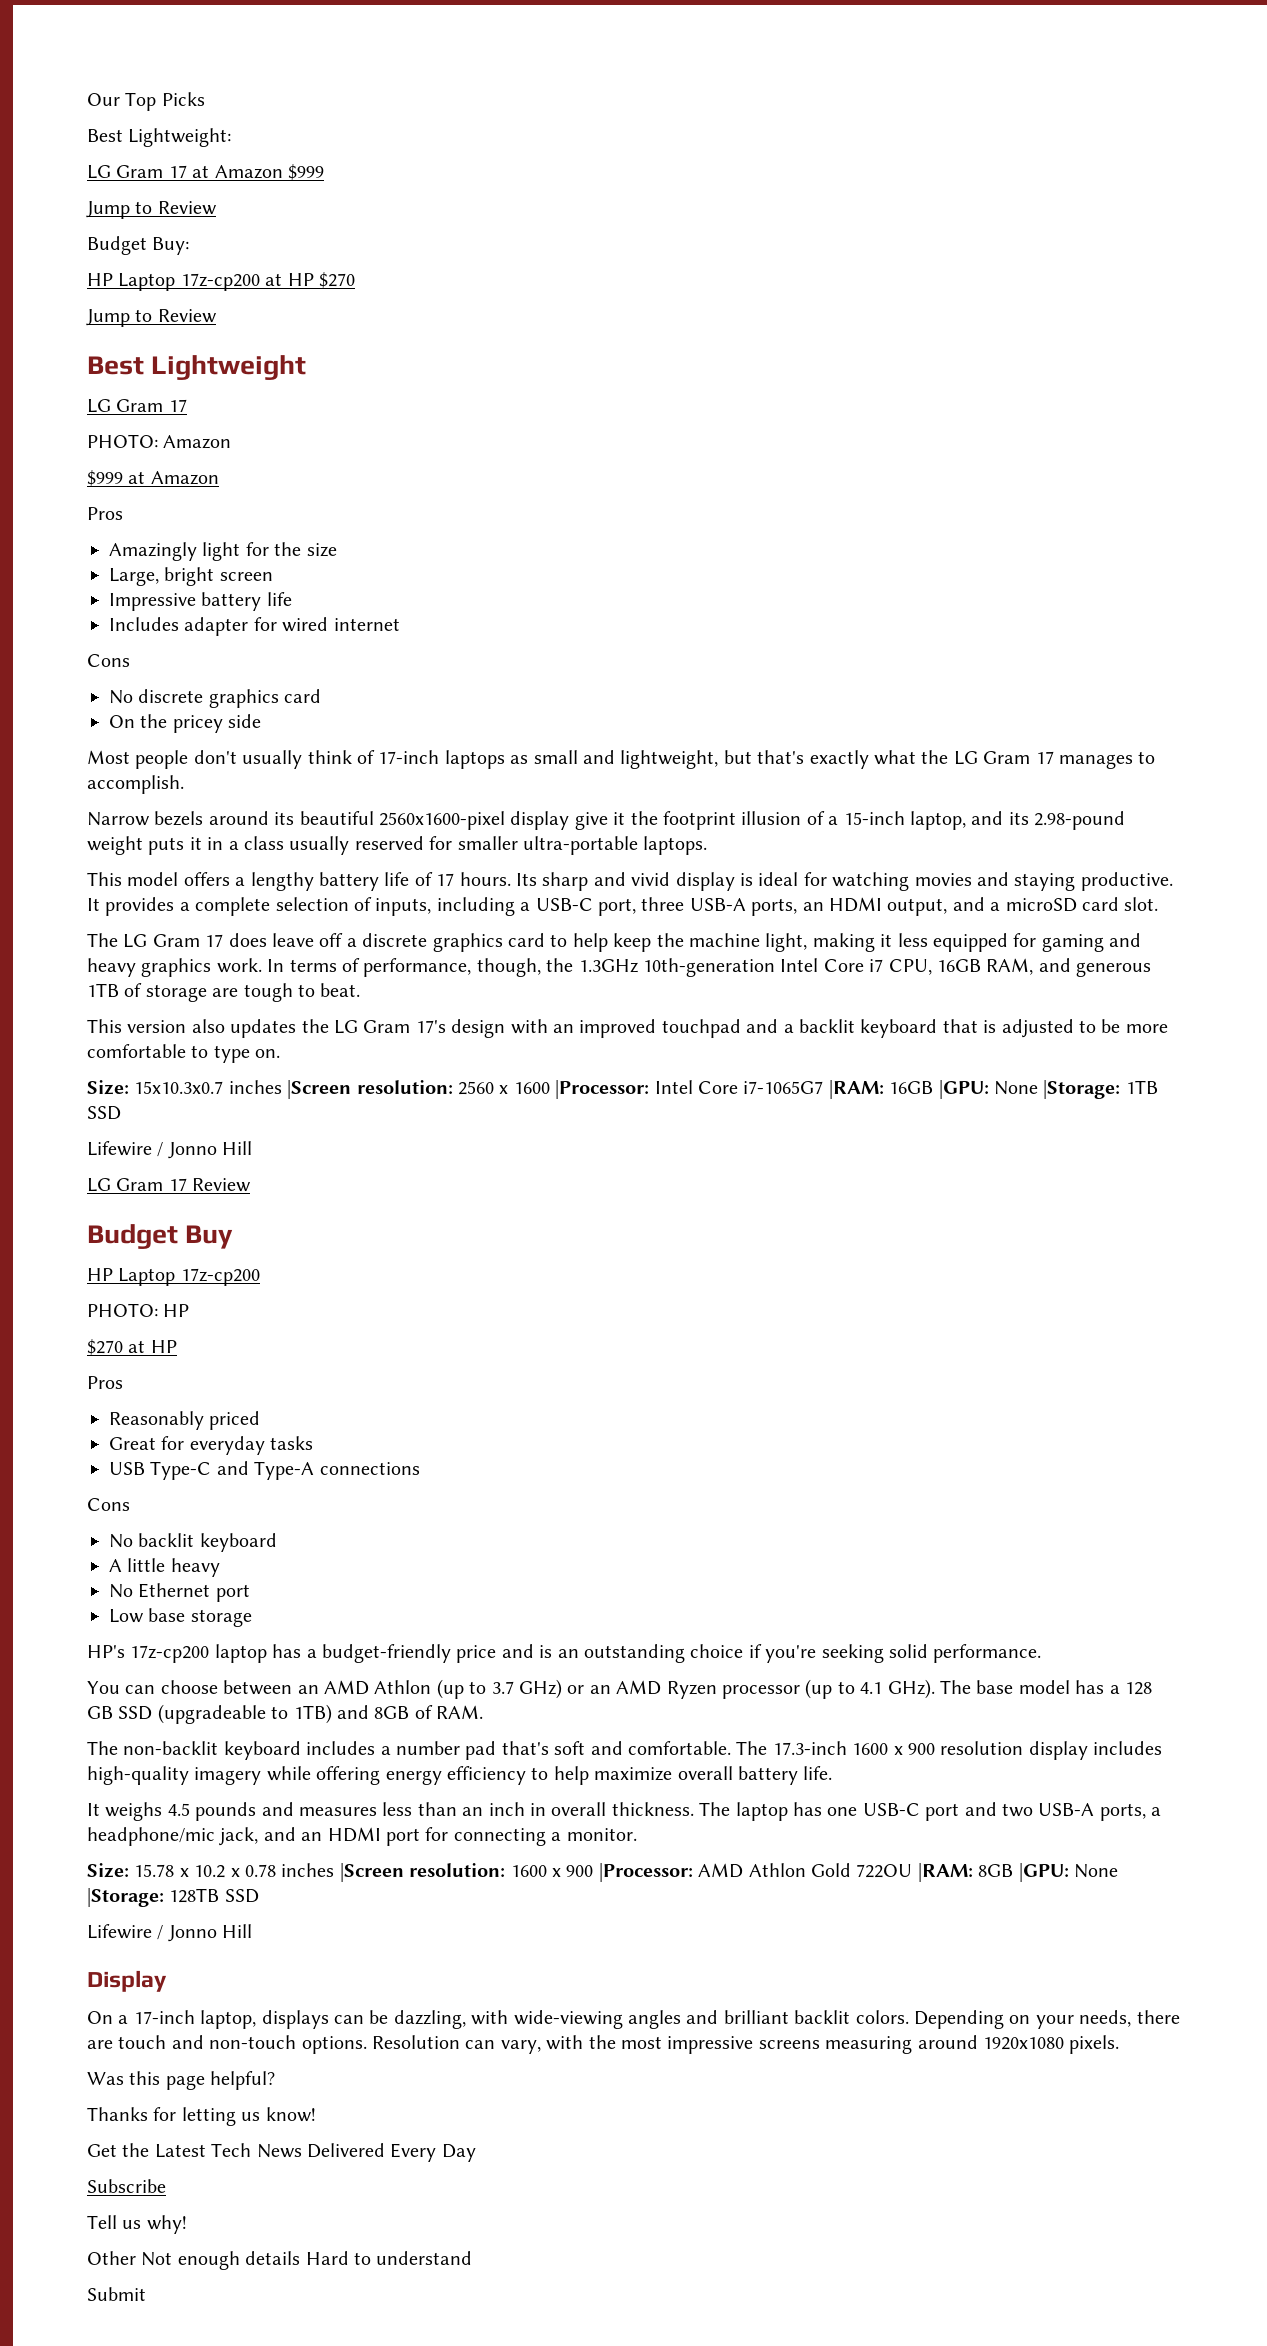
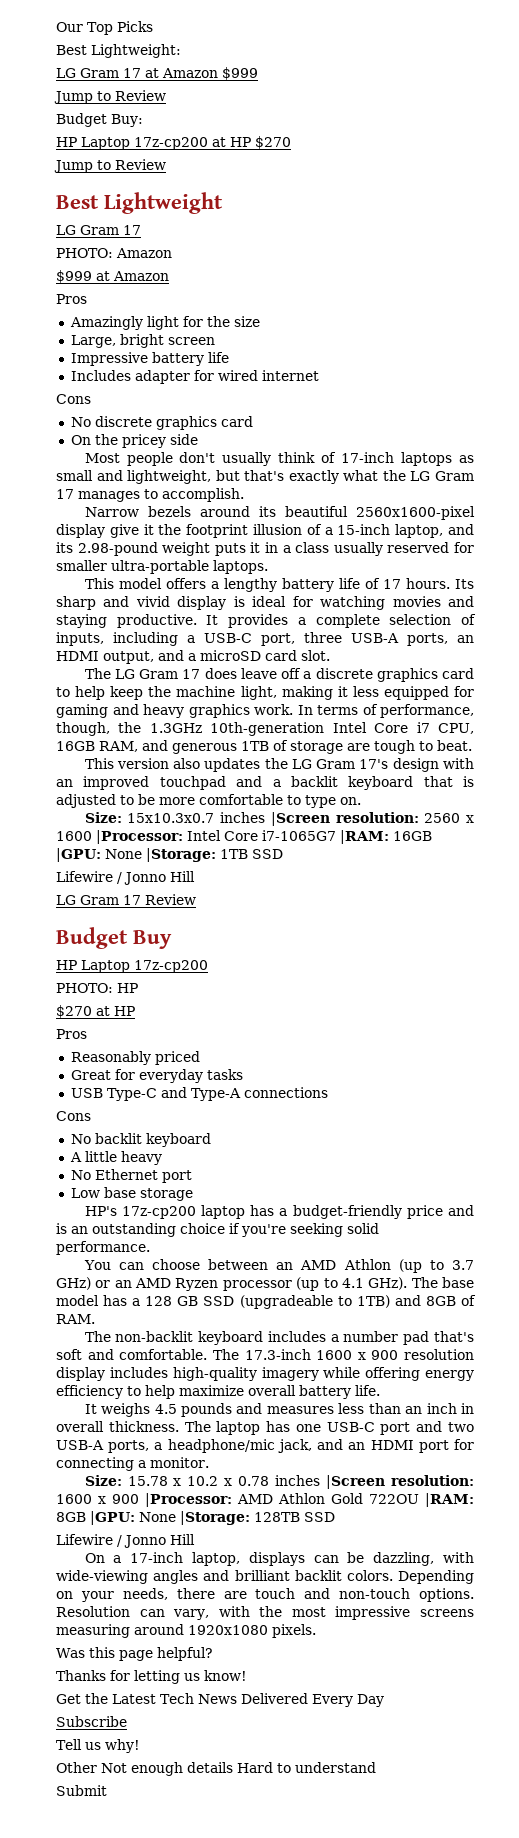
[87,1970,167,1992] // Display -> (195, 1539) none

